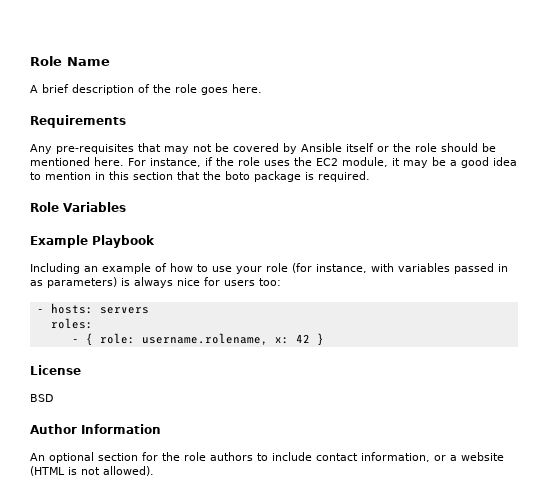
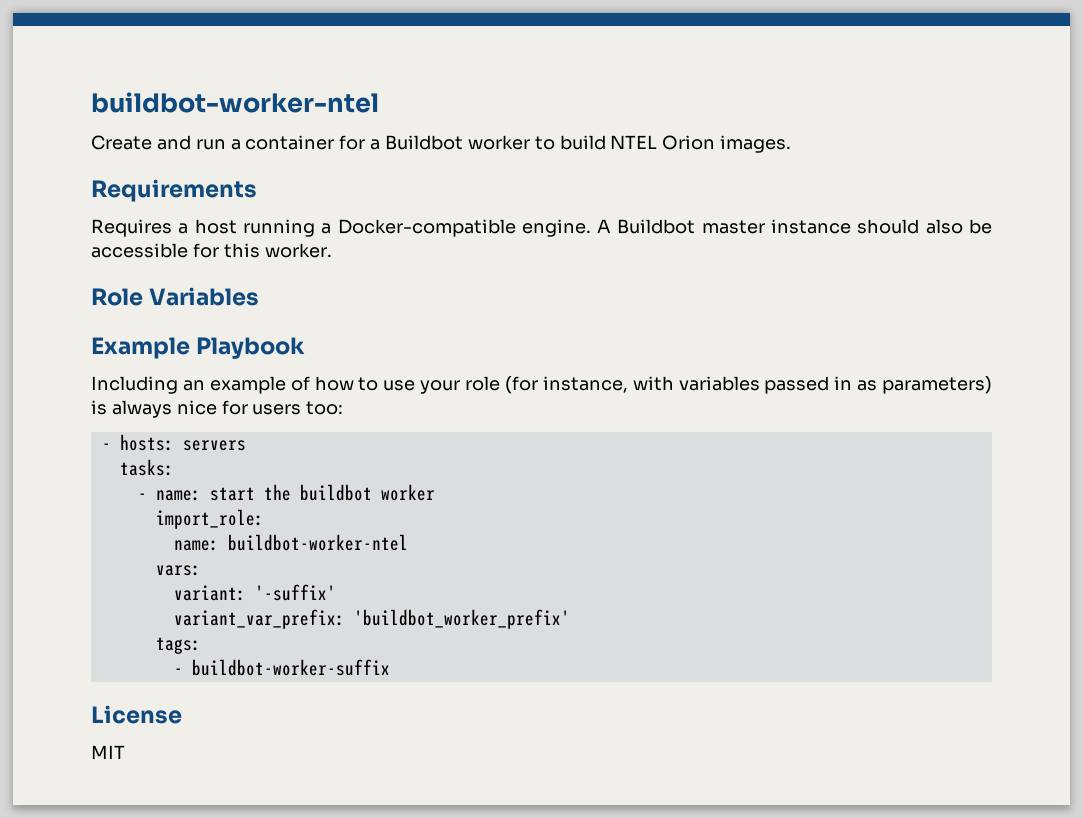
[30,56,110,66] [30,84,262,95] [30,115,126,128] [30,143,496,154] [30,157,517,168] [30,171,370,182] Role Name // A brief description of the role goes here. // Requirements // Any pre-requisites that may not be covered by Ansible itself or the role should be mentioned here. For instance, if the role uses the EC2 module, it may be a good idea to mention in this section that the boto package is required. -> [91,92,379,113] [91,135,792,153] [91,179,257,202] [91,219,992,237] [91,243,332,258] buildbot-worker-ntel // Create and run a container for a Buildbot worker to build NTEL Orion images. // Requirements // Requires a host running a Docker-compatible engine. A Buildbot master instance should also be accessible for this worker.
[50,318,93,329] [71,333,324,346] [30,365,81,375] [30,394,53,402] [30,424,161,434] [30,452,504,463] [30,466,154,476] roles: // - { role: username.rolename, x: 42 } // License // BSD // Author Information // An optional section for the role authors to include contact information, or a website (HTML is not allowed). -> [119,459,174,476] [137,484,435,501] [155,509,264,529] [173,534,408,551] [155,565,201,576] [173,584,336,601] [173,609,570,629] [155,637,201,654] [173,659,390,676] [91,705,182,724] [91,745,125,759] tasks: // - name: start the buildbot worker // import_role: // name: buildbot-worker-ntel // vars: // variant: '-suffix' // variant_var_prefix: 'buildbot_worker_prefix' // tags: // - buildbot-worker-suffix // License // MIT

